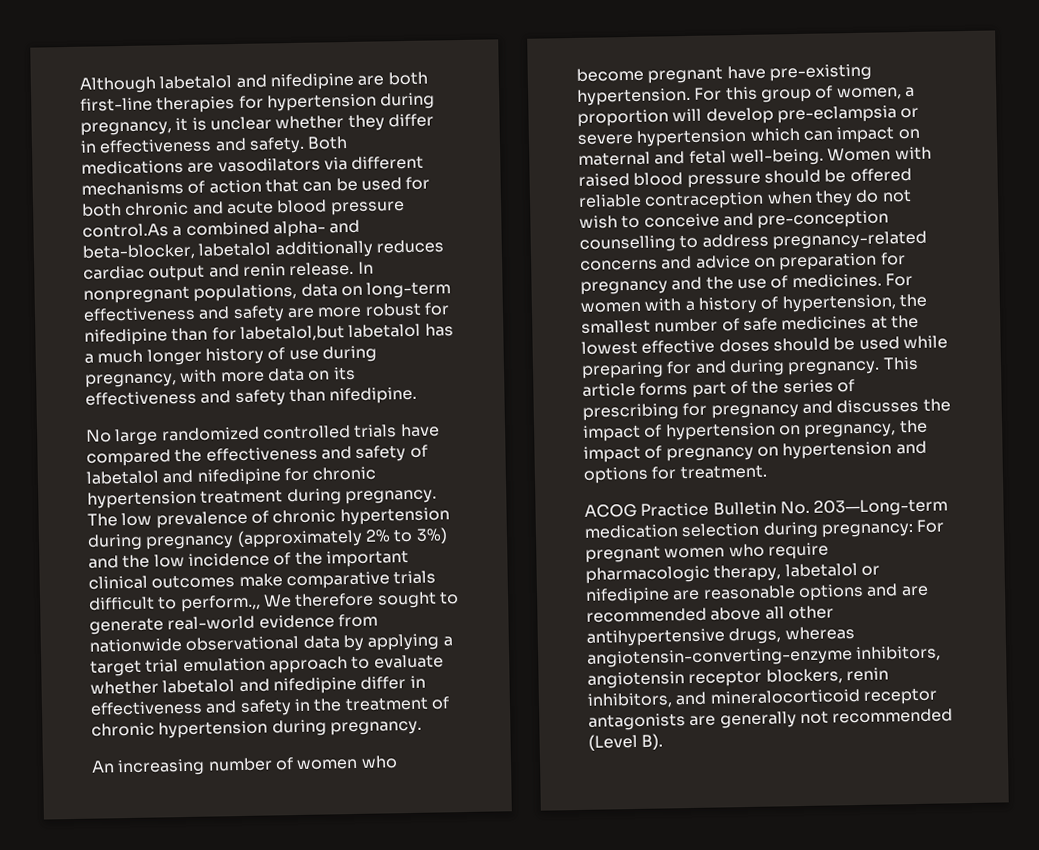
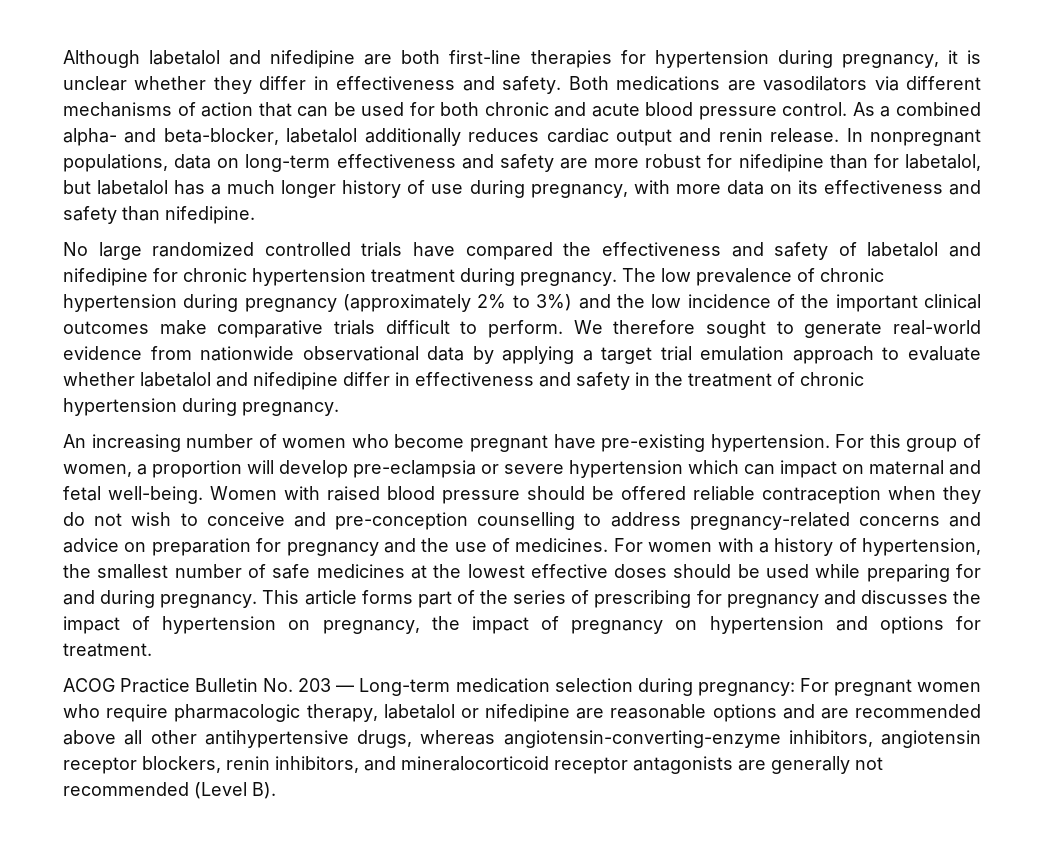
[82,223,169,238] control.As -> [782,102,875,116] control. As
[239,325,345,342] labetalol,but -> [904,154,981,171] [63,180,91,194] labetalol, but
[179,594,261,613] perform.,, -> [488,320,564,338] perform.
[813,498,949,517] 203—Long-term -> [298,678,451,696] 203 — Long-term

